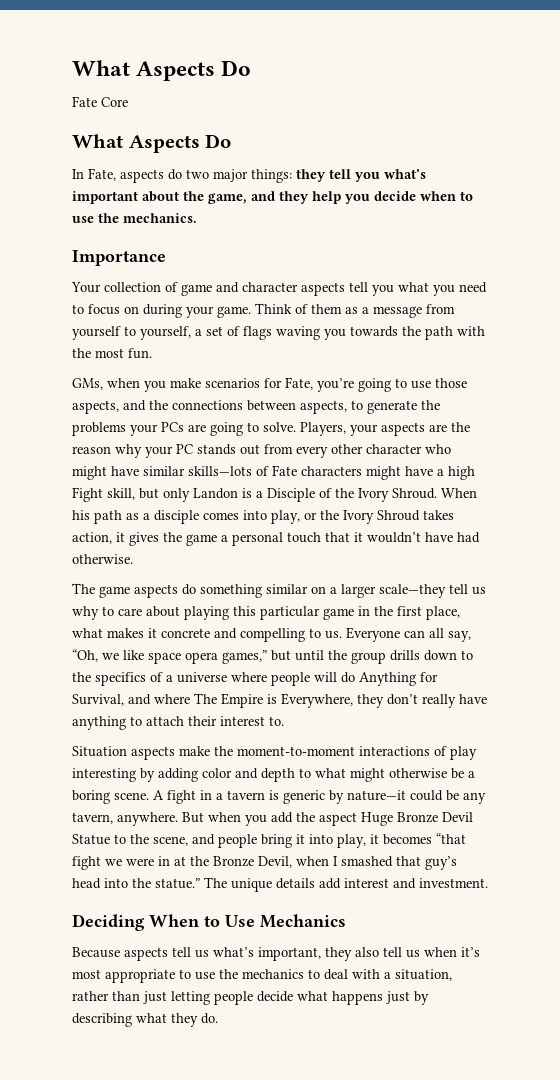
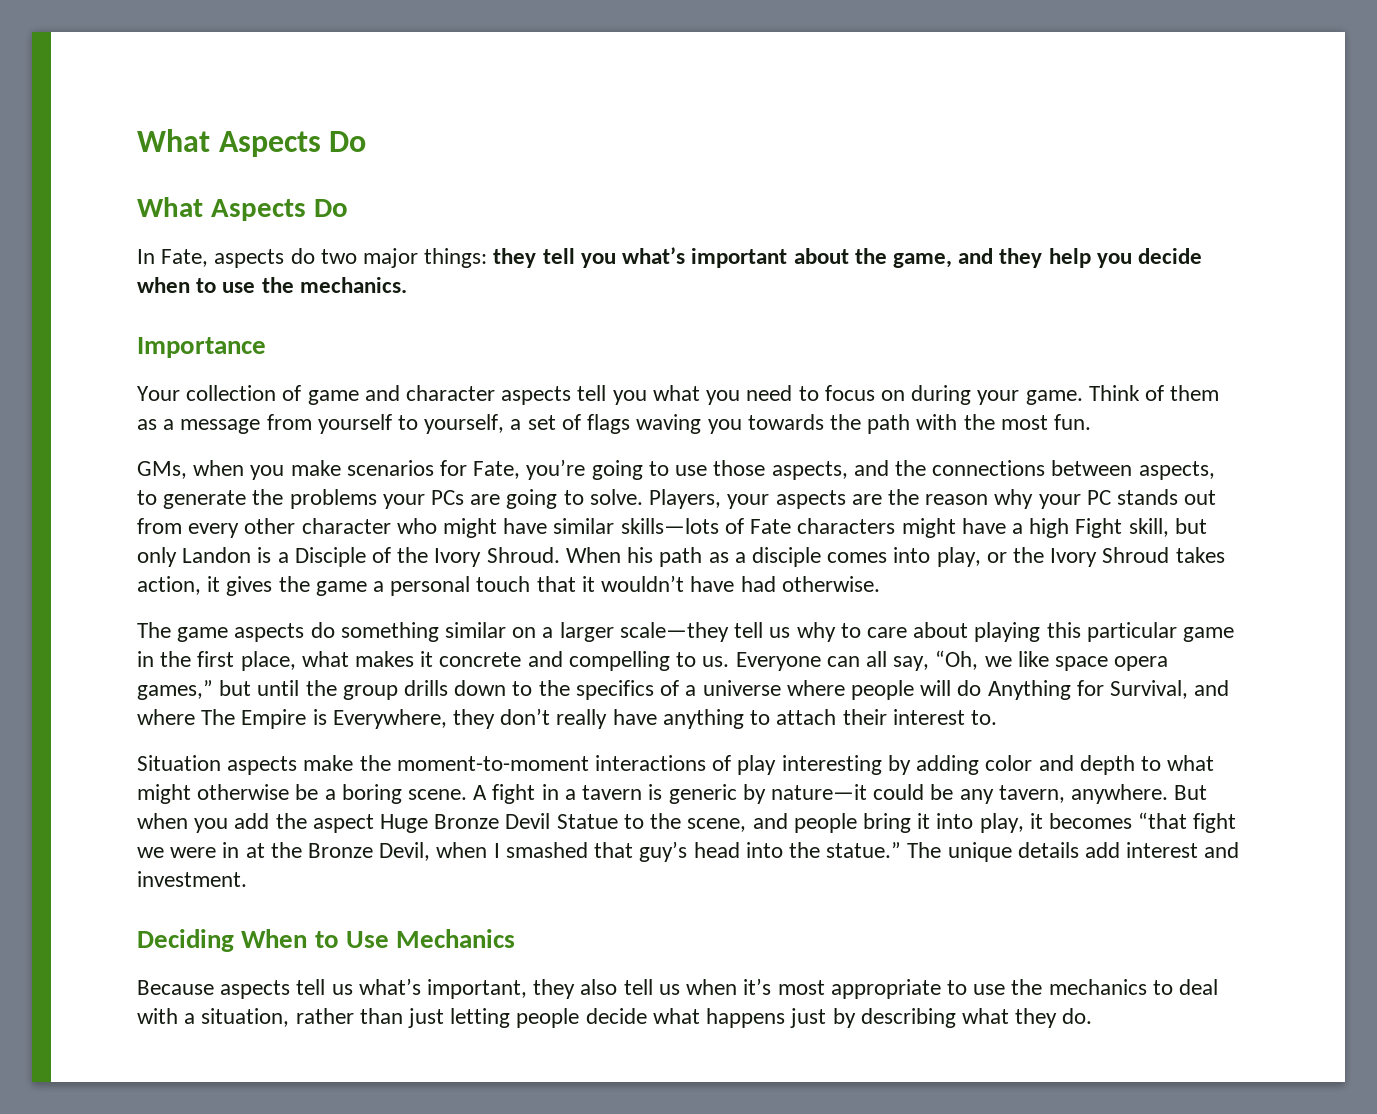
[72,60,252,81] [72,96,128,107] What Aspects Do // Fate Core -> [137,129,367,157] What Aspects Do

